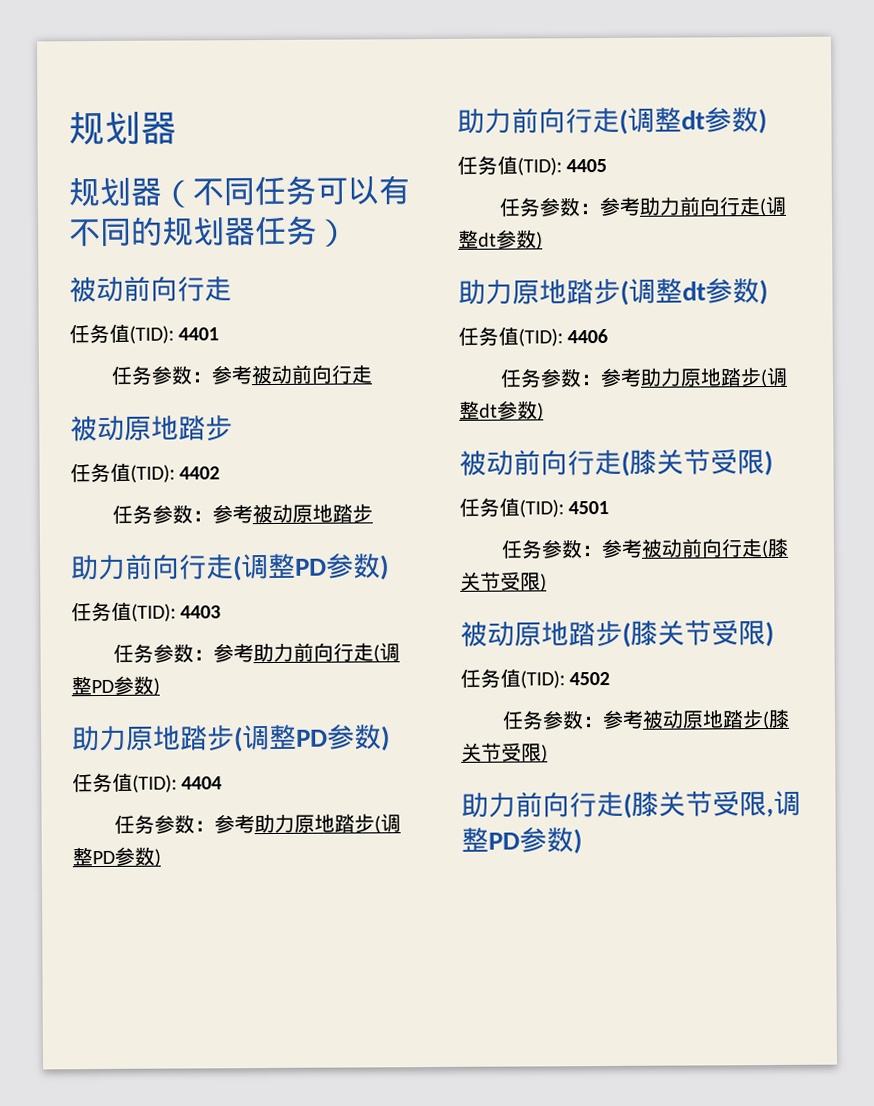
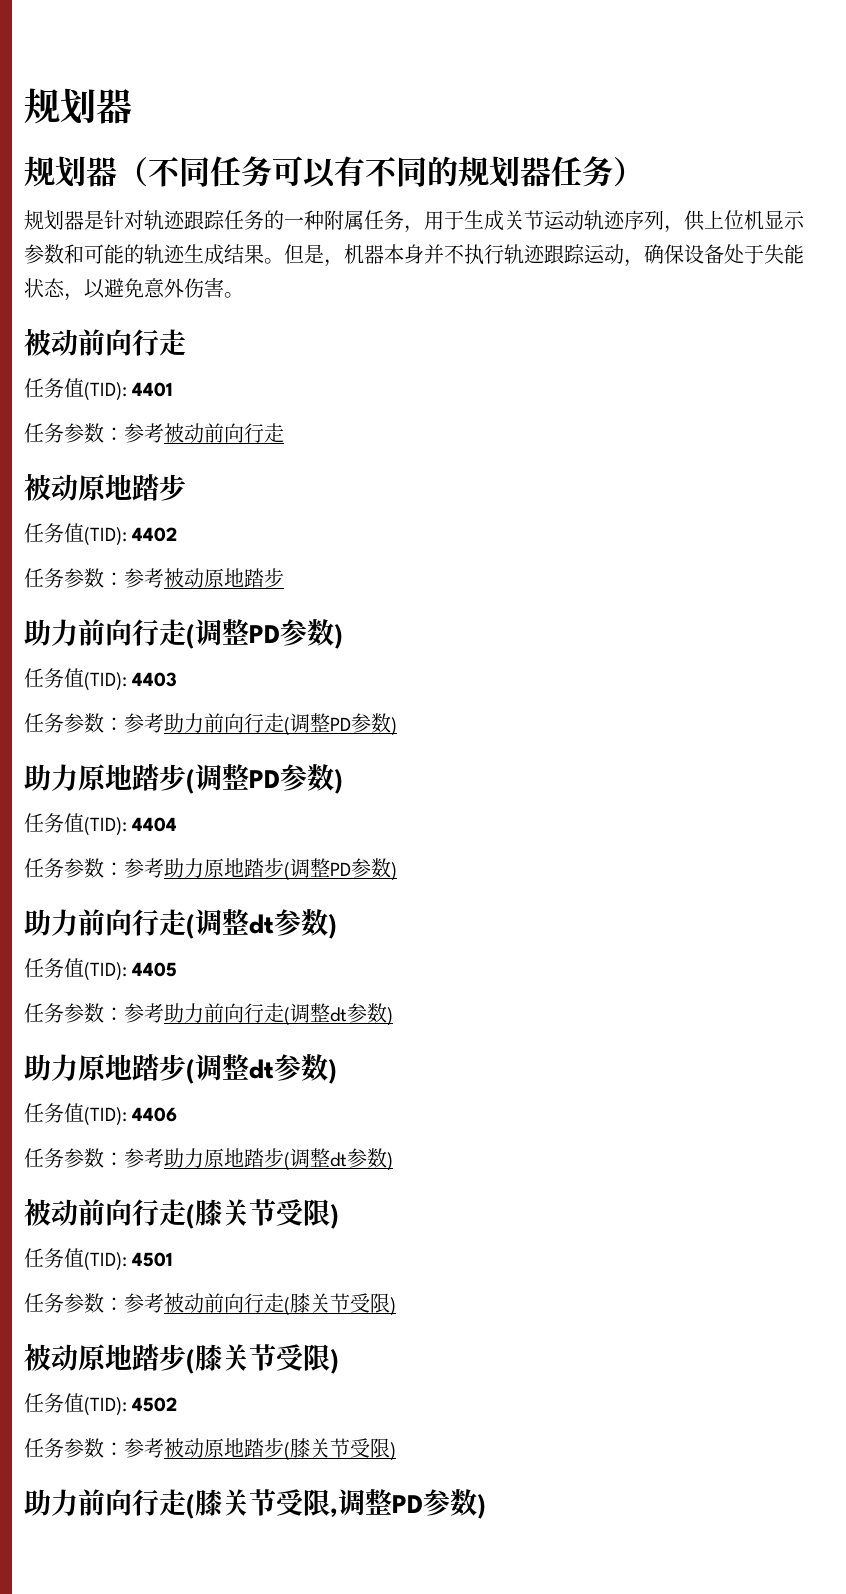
(349, 232) none -> [24,210,805,233] [24,244,804,267] [24,278,244,301] // 规划器是针对轨迹跟踪任务的一种附属任务，用于生成关节运动轨迹序列，供上位机显示参数和可能的轨迹生成结果。但是，机器本身并不执行轨迹跟踪运动，确保设备处于失能状态，以避免意外伤害。

